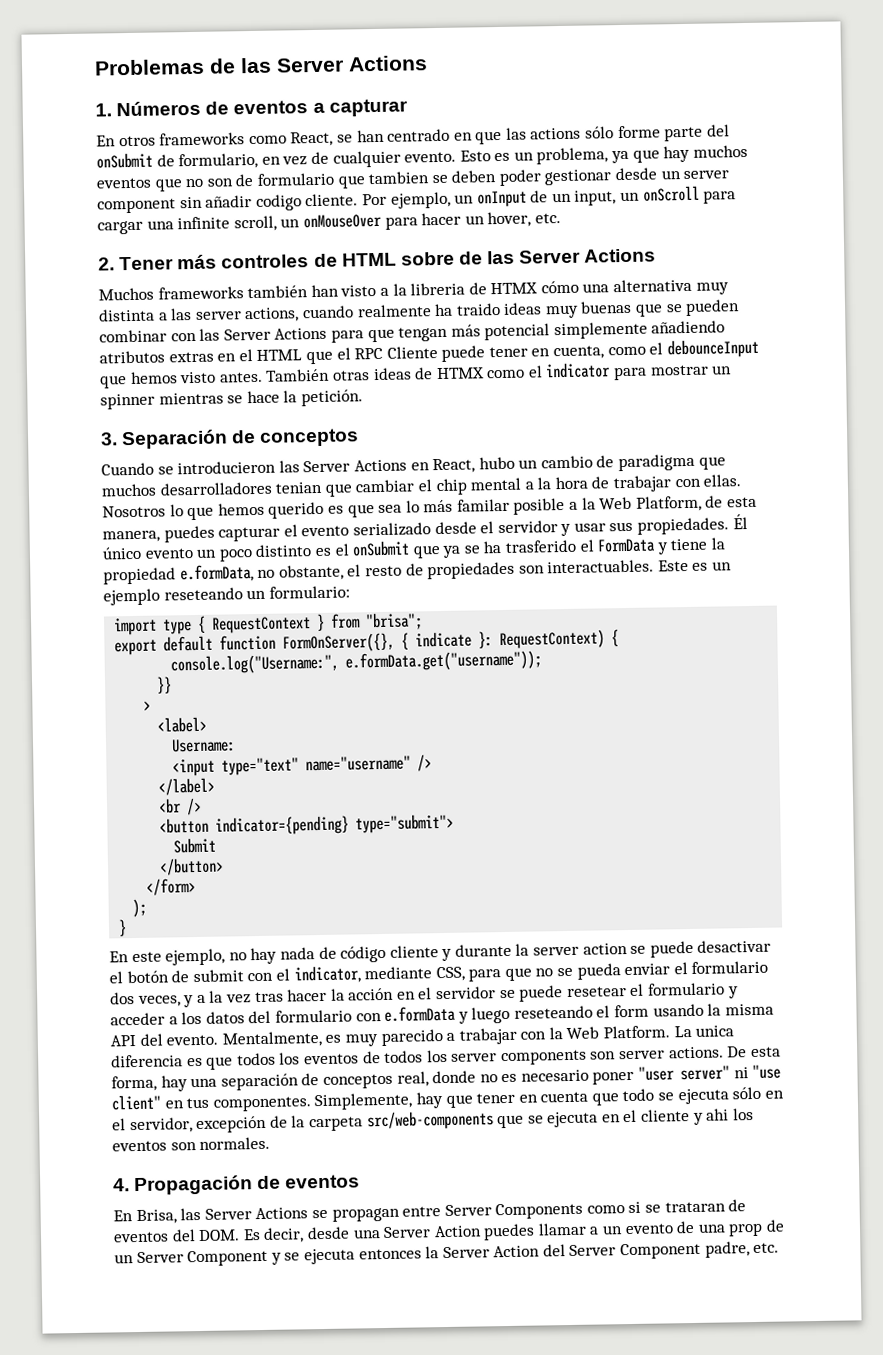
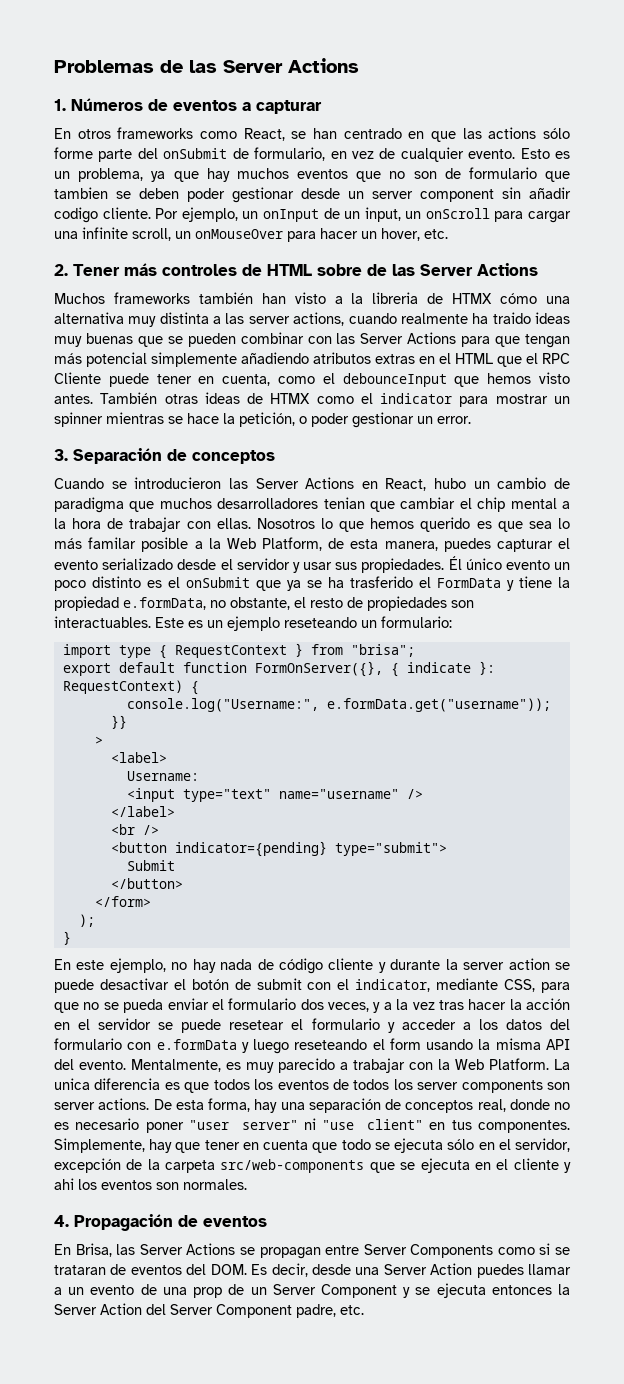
[300,389,363,407] petición. -> [239,412,471,428] petición, o poder gestionar un error.

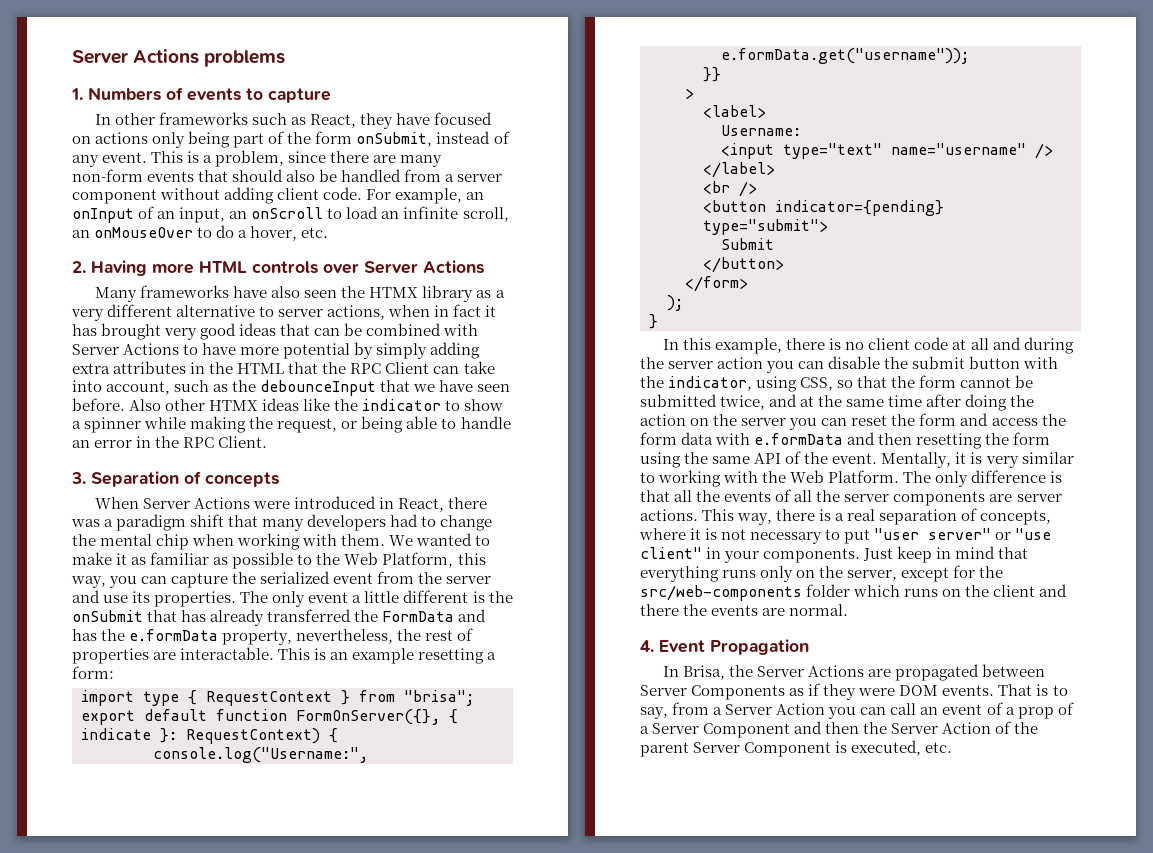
[54,58,359,73] Problemas de las Server Actions -> [72,49,286,67] Server Actions problems
[71,98,322,114] [54,127,570,142] [54,147,571,162] [54,167,571,182] [54,187,571,203] [54,207,571,223] [54,227,448,242] [54,263,538,276] [54,292,571,304] [54,312,571,327] [54,332,571,348] [54,352,570,367] [54,372,570,387] [54,392,570,407] [54,412,471,428] [54,448,275,464] [54,477,570,491] [54,497,570,513] [54,517,571,532] [54,537,570,552] [54,556,570,573] [54,576,570,591] [54,596,474,611] [54,616,452,631] Números de eventos a capturar // En otros frameworks como React, se han centrado en que las actions sólo forme parte del onSubmit de formulario, en vez de cualquier evento. Esto es un problema, ya que hay muchos eventos que no son de formulario que tambien se deben poder gestionar desde un server component sin añadir codigo cliente. Por ejemplo, un onInput de un input, un onScroll para cargar una infinite scroll, un onMouseOver para hacer un hover, etc. // 2. Tener más controles de HTML sobre de las Server Actions // Muchos frameworks también han visto a la libreria de HTMX cómo una alternativa muy distinta a las server actions, cuando realmente ha traido ideas muy buenas que se pueden combinar con las Server Actions para que tengan más potencial simplemente añadiendo atributos extras en el HTML que el RPC Cliente puede tener en cuenta, como el debounceInput que hemos visto antes. También otras ideas de HTMX como el indicator para mostrar un spinner mientras se hace la petición, o poder gestionar un error. // 3. Separación de conceptos // Cuando se introducieron las Server Actions en React, hubo un cambio de paradigma que muchos desarrolladores tenian que cambiar el chip mental a la hora de trabajar con ellas. Nosotros lo que hemos querido es que sea lo más familar posible a la Web Platform, de esta manera, puedes capturar el evento serializado desde el servidor y usar sus propiedades. Él único evento un poco distinto es el onSubmit que ya se ha trasferido el FormData y tiene la propiedad e.formData, no obstante, el resto de propiedades son interactuables. Este es un ejemplo reseteando un formulario: -> [88,87,331,103] [95,112,493,129] [72,131,510,148] [72,150,443,167] [72,169,503,182] [72,187,485,204] [72,206,509,223] [72,225,329,241] [72,260,484,276] [95,285,505,302] [71,304,497,321] [72,323,479,340] [72,342,481,359] [72,361,495,374] [72,380,511,396] [72,398,504,411] [72,416,511,433] [72,436,268,448] [71,471,279,487] [95,496,488,512] [71,514,493,531] [72,533,491,550] [72,552,486,569] [71,571,492,588] [72,590,513,607] [72,609,487,626] [72,628,474,645] [72,647,497,664] [72,666,114,679] Numbers of events to capture // In other frameworks such as React, they have focused on actions only being part of the form onSubmit, instead of any event. This is a problem, since there are many non-form events that should also be handled from a server component without adding client code. For example, an onInput of an input, an onScroll to load an infinite scroll, an onMouseOver to do a hover, etc. // 2. Having more HTML controls over Server Actions // Many frameworks have also seen the HTMX library as a very different alternative to server actions, when in fact it has brought very good ideas that can be combined with Server Actions to have more potential by simply adding extra attributes in the HTML that the RPC Client can take into account, such as the debounceInput that we have seen before. Also other HTMX ideas like the indicator to show a spinner while making the request, or being able to handle an error in the RPC Client. // 3. Separation of concepts // When Server Actions were introduced in React, there was a paradigm shift that many developers had to change the mental chip when working with them. We wanted to make it as familiar as possible to the Web Platform, this way, you can capture the serialized event from the server and use its properties. The only event a little different is the onSubmit that has already transferred the FormData and has the e.formData property, nevertheless, the rest of properties are interactable. This is an example resetting a form:
[54,958,570,974] [54,978,571,993] [54,998,570,1013] [54,1018,571,1033] [54,1038,570,1054] [54,1058,570,1073] [54,1078,413,1093] En este ejemplo, no hay nada de código cliente y durante la server action se puede desactivar el botón de submit con el indicator, mediante CSS, para que no se pueda enviar el formulario dos veces, y a la vez tras hacer la acción en el servidor se puede resetear el formulario y acceder a los datos del formulario con e.formData y luego reseteando el form usando la misma API del evento. Mentalmente, es muy parecido a trabajar con la Web Platform. La unica diferencia es que todos los eventos de todos los -> [663,337,1074,354] [640,356,1059,373] [640,375,1034,392] [640,394,1035,411] [640,413,1066,430] [640,432,1051,449] [640,451,1074,468] [640,470,1063,487] [640,489,841,502] In this example, there is no client code at all and during the server action you can disable the submit button with the indicator, using CSS, so that the form cannot be submitted twice, and at the same time after doing the action on the server you can reset the form and access the form data with e.formData and then resetting the form using the same API of the event. Mentally, it is very similar to working with the Web Platform. The only difference is that all the events of all the
[547,1082,571,1090] son -> [989,494,1013,502] are
[153,1098,570,1113] [54,1118,184,1133] De esta forma, hay una separación de conceptos real, donde no es necesario poner -> [702,508,1052,525] [639,528,871,544] This way, there is a real separation of concepts, where it is not necessary to put
[304,1118,316,1130] ni -> [995,532,1012,540] or
[429,1120,570,1133] [54,1138,570,1153] [54,1158,571,1173] [54,1178,247,1190] [54,1214,267,1231] [54,1243,570,1259] [54,1263,571,1278] [54,1283,570,1298] [54,1303,336,1318] en tus componentes. Simplemente, hay que tener en cuenta que todo se ejecuta sólo en el servidor, excepción de la carpeta src/web-components que se ejecuta en el cliente y ahi los eventos son normales. // 4. Propagación de eventos // En Brisa, las Server Actions se propagan entre Server Components como si se trataran de eventos del DOM. Es decir, desde una Server Action puedes llamar a un evento de una prop de un Server Component y se ejecuta entonces la Server Action del Server Component padre, -> [706,546,1029,563] [640,565,1004,582] [640,584,1068,601] [640,604,849,616] [640,639,809,655] [663,664,1046,681] [640,683,1068,700] [640,702,1074,719] [640,721,1039,738] [640,740,922,757] in your components. Just keep in mind that everything runs only on the server, except for the src/web-components folder which runs on the client and there the events are normal. // 4. Event Propagation // In Brisa, the Server Actions are propagated between Server Components as if they were DOM events. That is to say, from a Server Action you can call an event of a prop of a Server Component and then the Server Action of the parent Server Component is executed,

